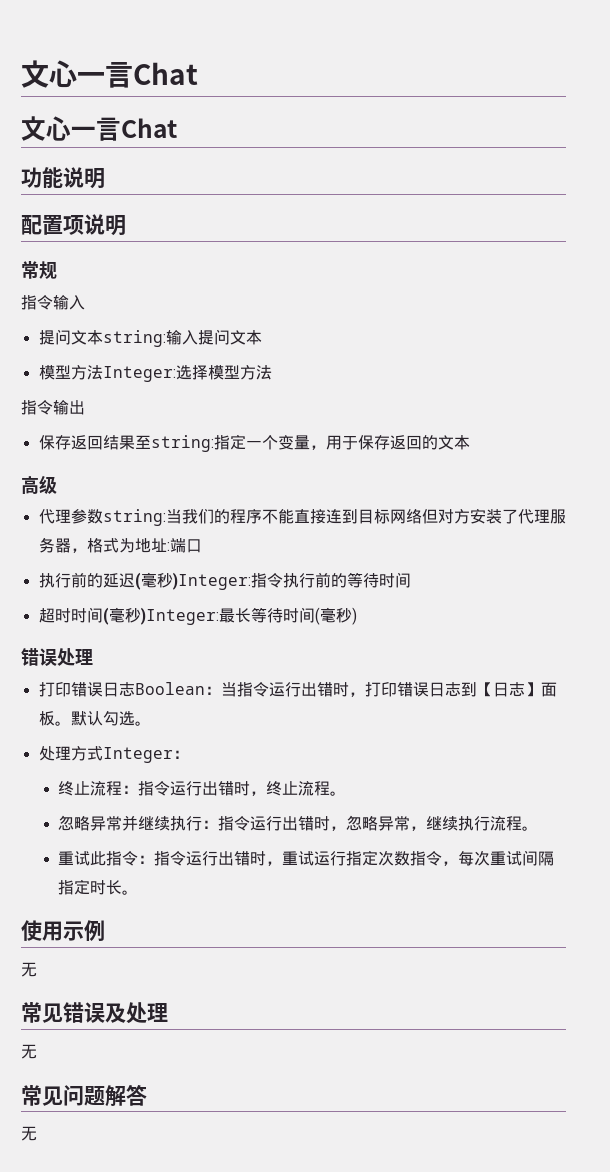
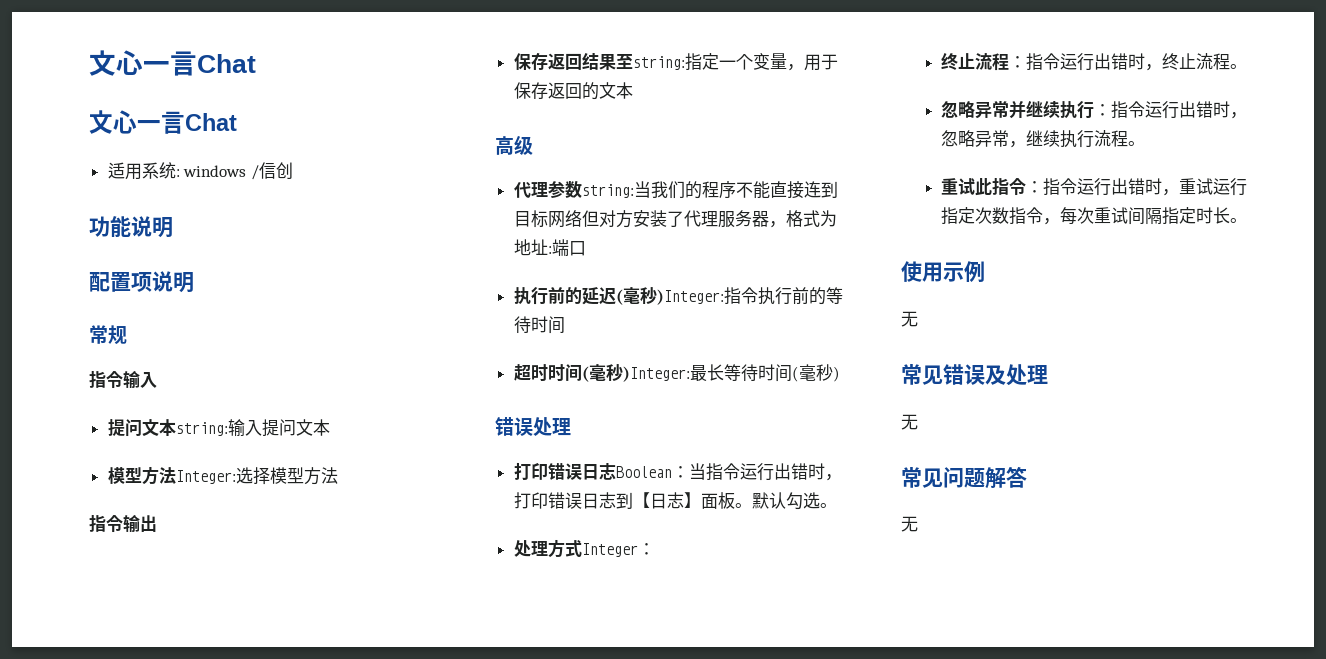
(177, 128) none -> [107,162,293,180] // 适用系统: windows /信创

